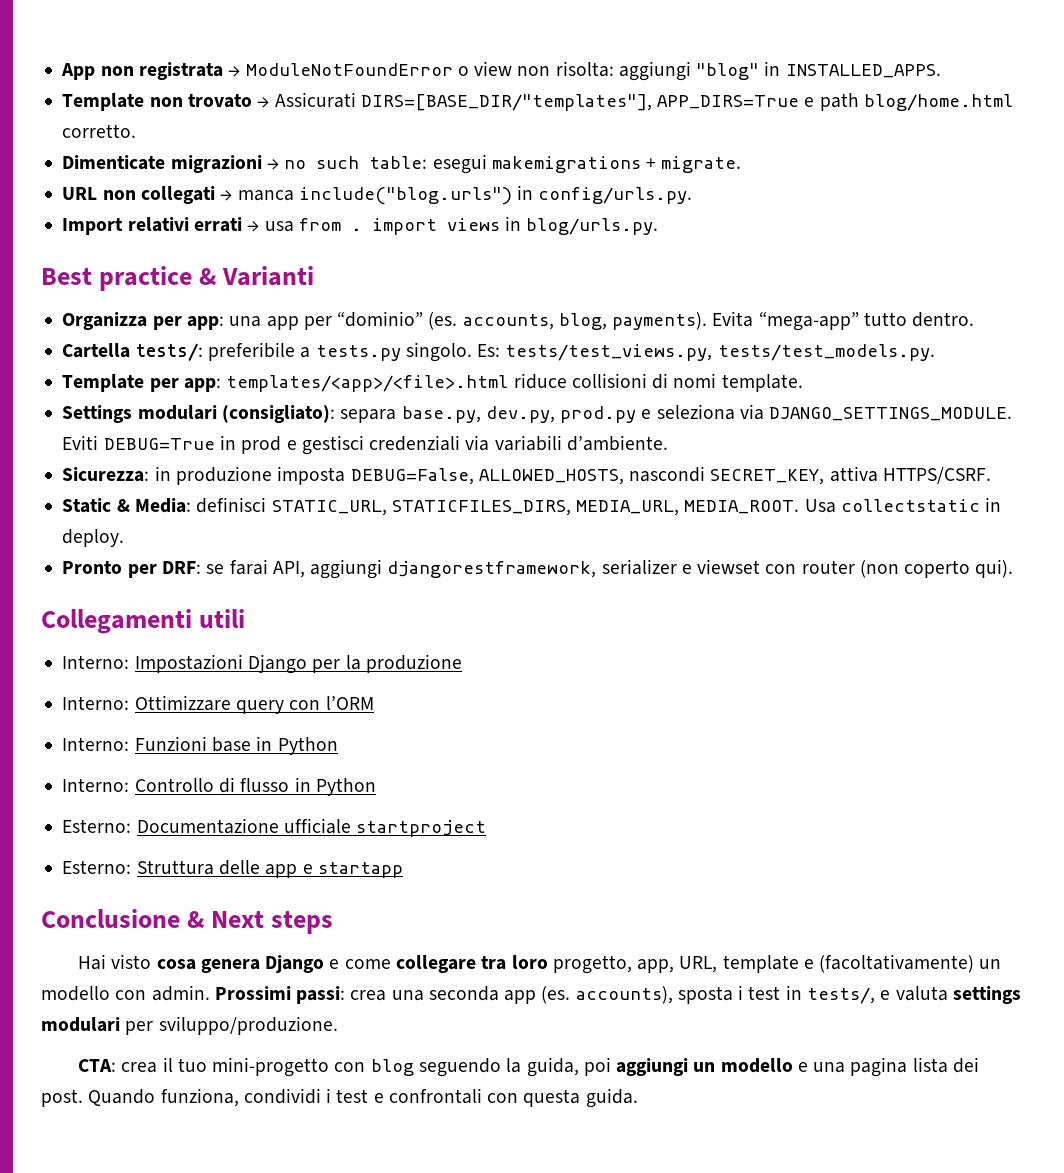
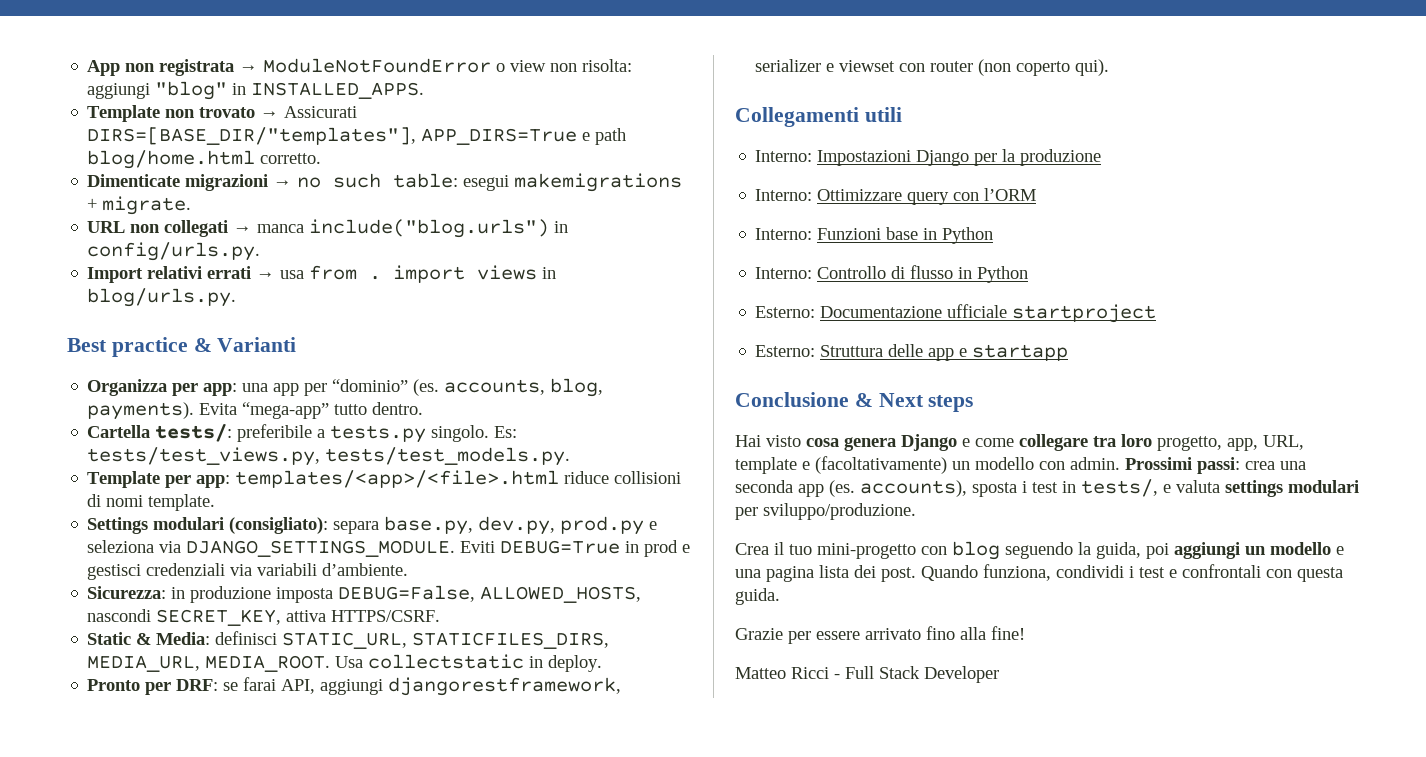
[78,1059,158,1073] CTA: crea -> [735,543,769,555] Crea
(638, 1098) none -> [735,626,1025,644] [735,666,999,683] // Grazie per essere arrivato fino alla fine! // Matteo Ricci - Full Stack Developer

